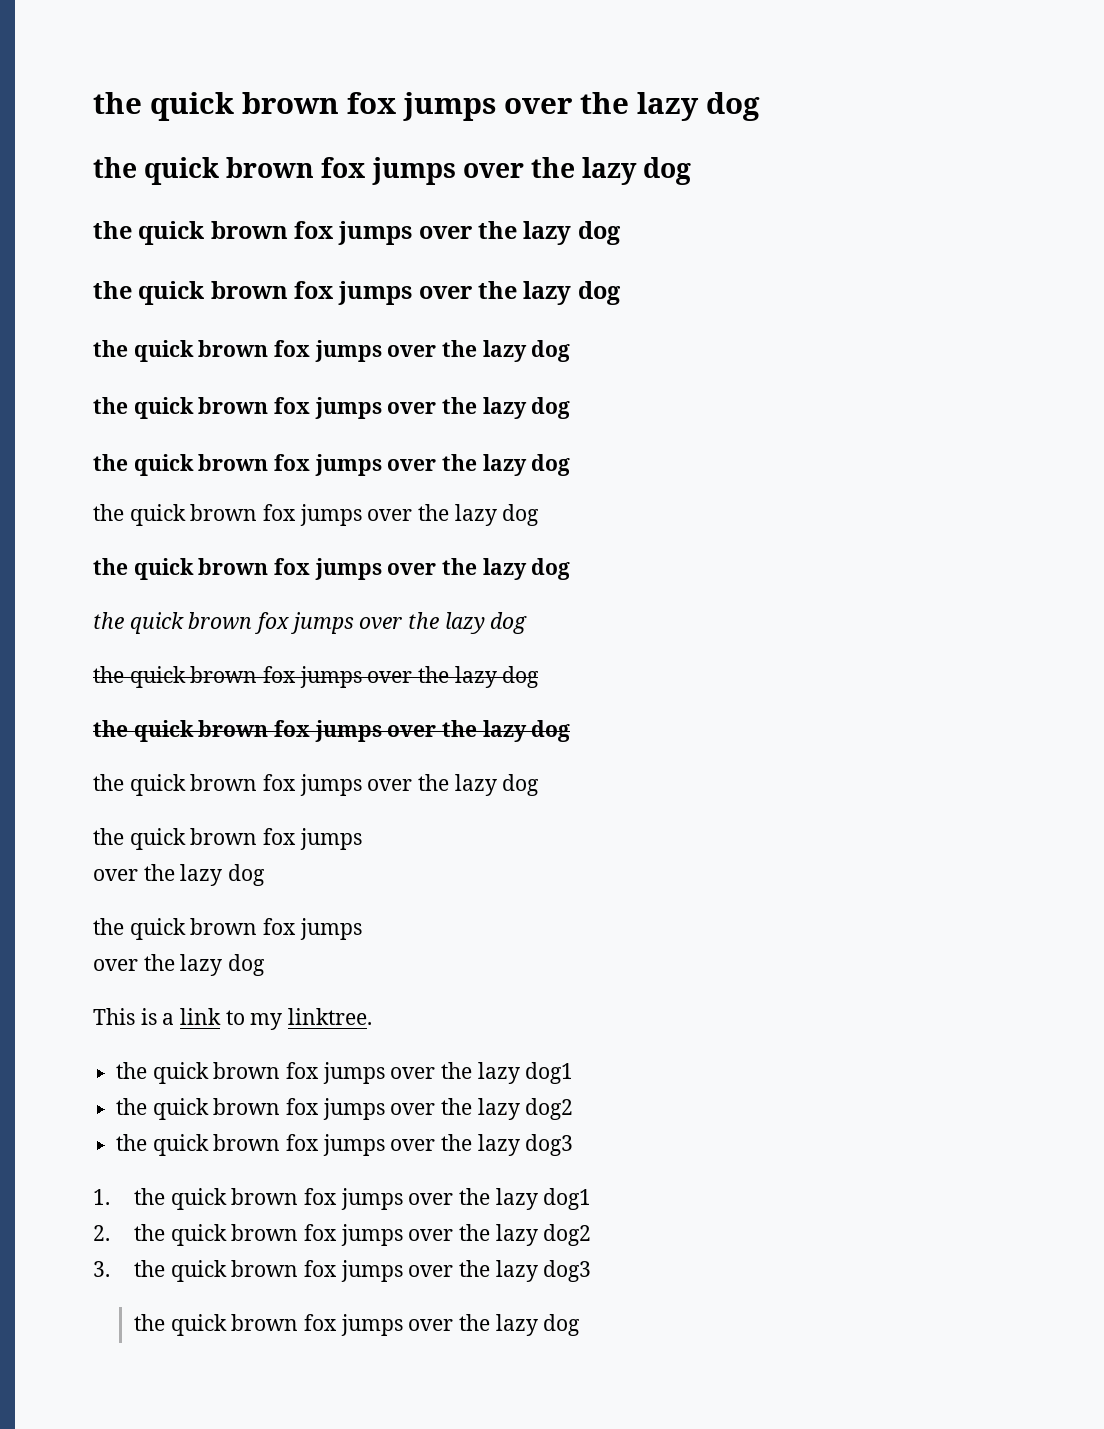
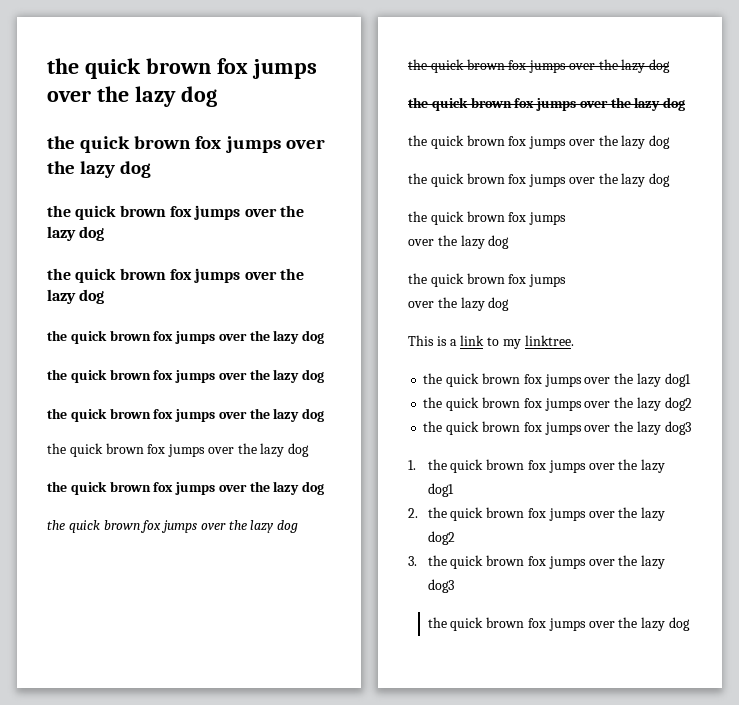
(540, 785) none -> [408,173,671,187] // the quick brown fox jumps over the lazy dog

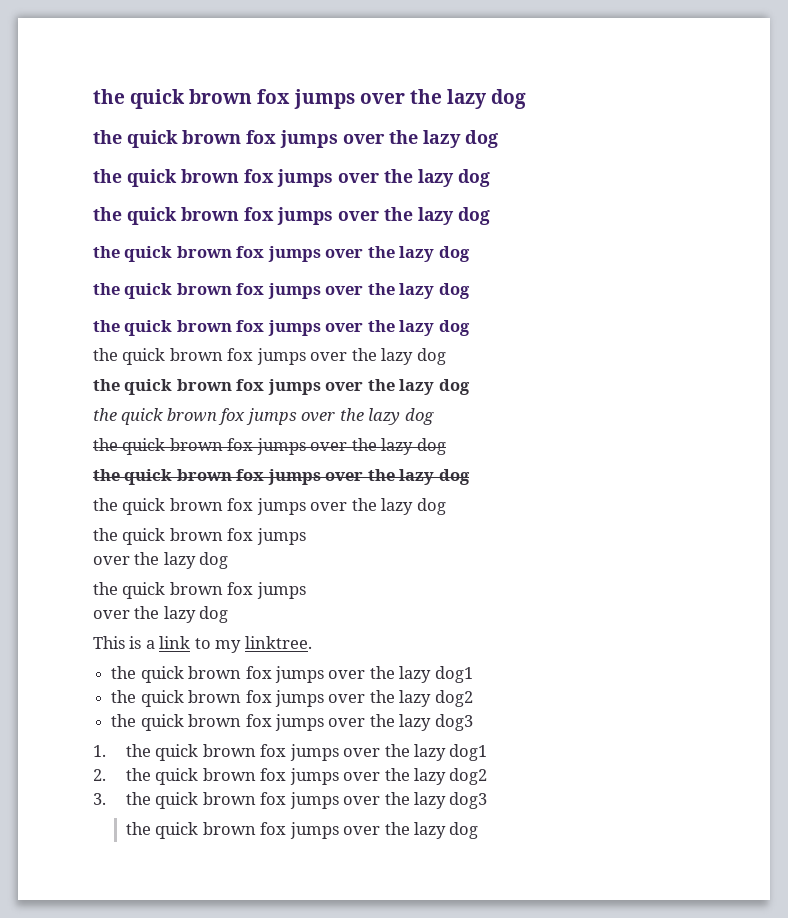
[408,173,671,187] // the quick brown fox jumps over the lazy dog -> (446, 506) none

